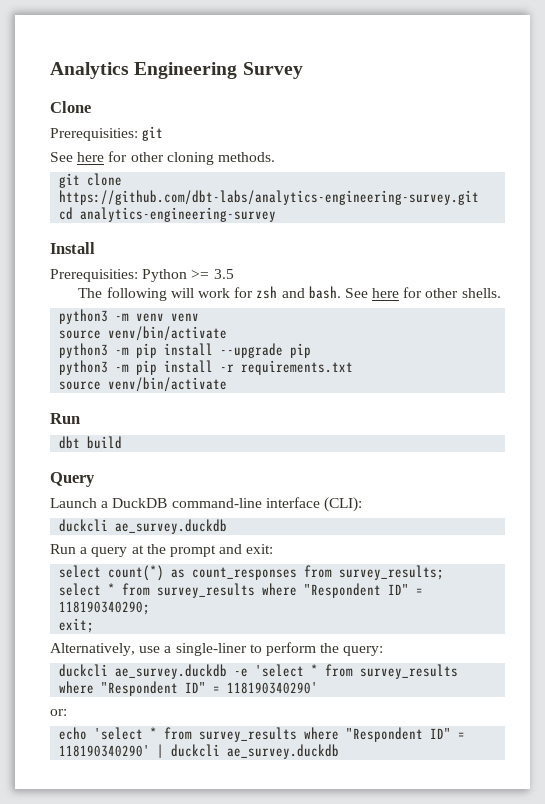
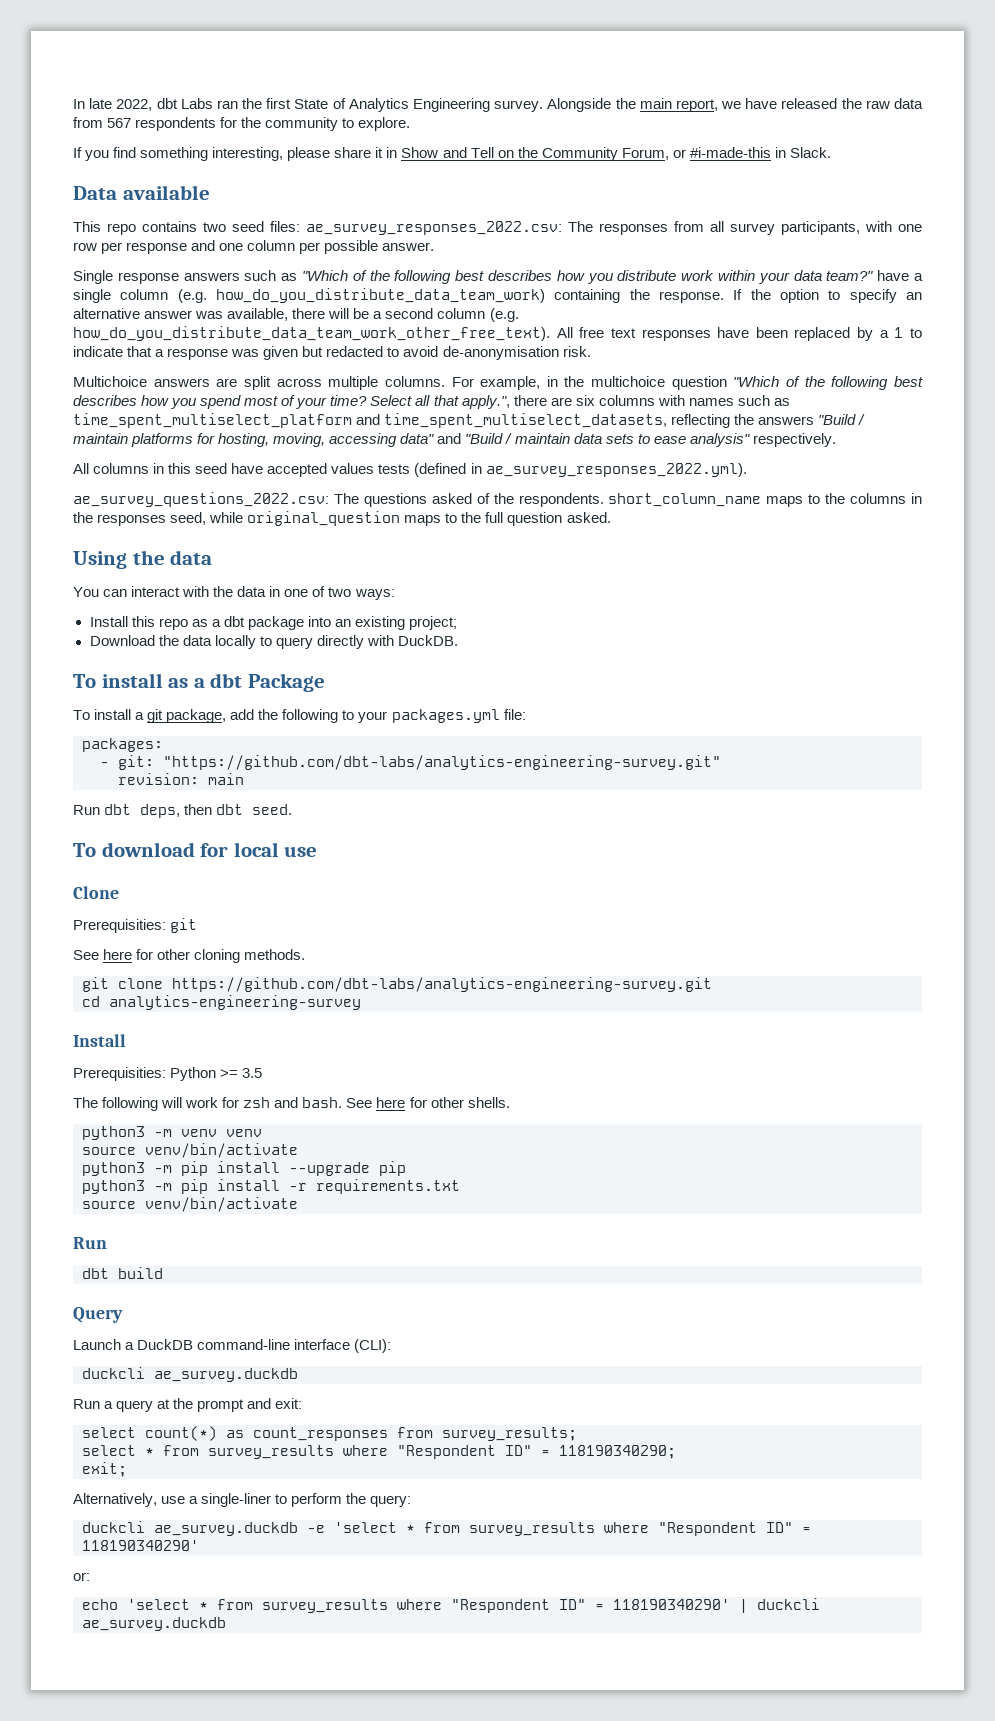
[50,62,303,79] Analytics Engineering Survey -> [73,98,923,112] [73,117,411,131] [73,147,831,161] [73,185,210,200] [73,221,922,235] [73,240,435,254] [73,270,923,284] [73,288,923,303] [73,308,519,322] [73,326,922,341] [73,346,591,360] [73,376,923,390] [73,395,790,409] [73,413,866,428] [73,433,836,447] [73,463,747,477] [73,492,922,507] [73,511,611,526] [73,550,213,569] [73,586,395,600] [89,616,458,630] [89,635,458,649] [73,673,325,692] [73,709,526,723] [82,738,163,752] [100,755,721,770] [118,773,244,785] [73,804,293,818] [73,842,318,857] In late 2022, dbt Labs ran the first State of Analytics Engineering survey. Alongside the main report, we have released the raw data from 567 respondents for the community to explore. // If you find something interesting, please share it in Show and Tell on the Community Forum, or #i-made-this in Slack. // Data available // This repo contains two seed files: ae_survey_responses_2022.csv: The responses from all survey participants, with one row per response and one column per possible answer. // Single response answers such as "Which of the following best describes how you distribute work within your data team?" have a single column (e.g. how_do_you_distribute_data_team_work) containing the response. If the option to specify an alternative answer was available, there will be a second column (e.g. how_do_you_distribute_data_team_work_other_free_text). All free text responses have been replaced by a 1 to indicate that a response was given but redacted to avoid de-anonymisation risk. // Multichoice answers are split across multiple columns. For example, in the multichoice question "Which of the following best describes how you spend most of your time? Select all that apply.", there are six columns with names such as time_spent_multiselect_platform and time_spent_multiselect_datasets, reflecting the answers "Build / maintain platforms for hosting, moving, accessing data" and "Build / maintain data sets to ease analysis" respectively. // All columns in this seed have accepted values tests (defined in ae_survey_responses_2022.yml). // ae_survey_questions_2022.csv: The questions asked of the respondents. short_column_name maps to the columns in the responses seed, while original_question maps to the full question asked. // Using the data // You can interact with the data in one of two ways: // Install this repo as a dbt package into an existing project; // Download the data locally to query directly with DuckDB. // To install as a dbt Package // To install a git package, add the following to your packages.yml file: // packages: // - git: "https://github.com/dbt-labs/analytics-engineering-survey.git" // revision: main // Run dbt deps, then dbt seed. // To download for local use

